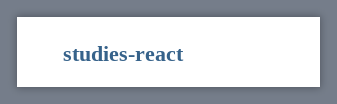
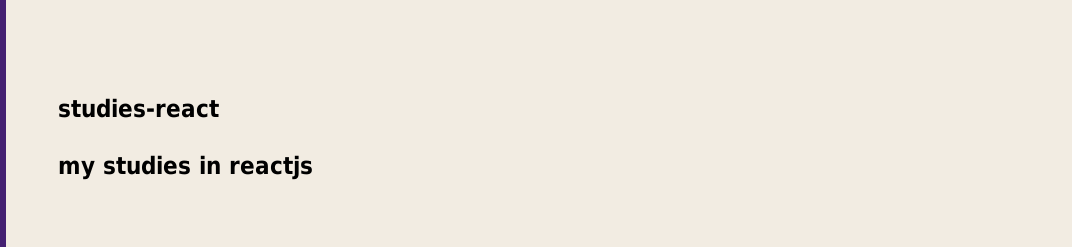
(184, 53) none -> [58,155,313,180] // my studies in reactjs

